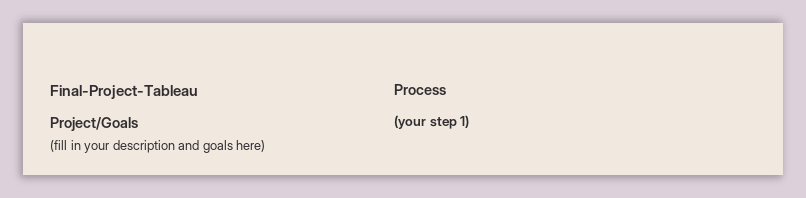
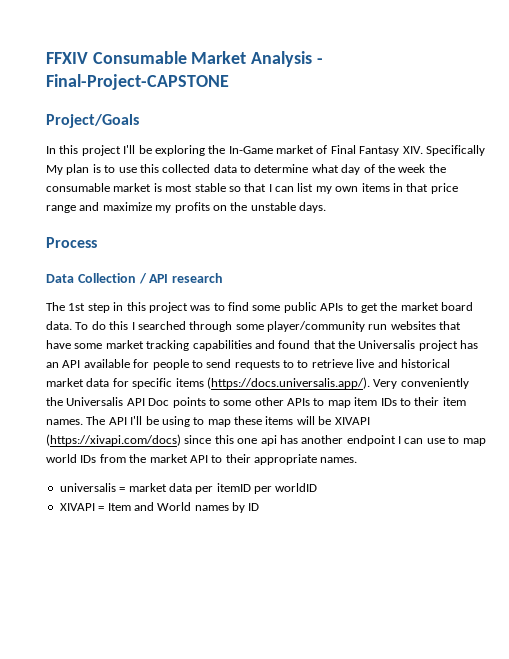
[50,85,198,99] [50,117,138,131] [50,140,266,153] [394,84,446,95] [394,115,470,129] Final-Project-Tableau // Project/Goals // (fill in your description and goals here) // Process // (your step 1) -> [46,51,323,67] [46,74,229,90] [46,114,139,128] [46,145,485,156] [46,164,446,175] [46,183,458,194] [46,202,326,213] [46,237,97,248] [46,273,224,284] [46,302,473,313] [46,321,462,332] [46,340,479,351] [46,359,450,370] [46,377,469,389] [46,397,466,408] [46,416,370,427] [46,434,486,446] [46,454,358,465] [59,483,318,494] [59,502,260,513] FFXIV Consumable Market Analysis - Final-Project-CAPSTONE // Project/Goals // In this project I'll be exploring the In-Game market of Final Fantasy XIV. Specifically My plan is to use this collected data to determine what day of the week the consumable market is most stable so that I can list my own items in that price range and maximize my profits on the unstable days. // Process // Data Collection / API research // The 1st step in this project was to find some public APIs to get the market board data. To do this I searched through some player/community run websites that have some market tracking capabilities and found that the Universalis project has an API available for people to send requests to to retrieve live and historical market data for specific items (https://docs.universalis.app/). Very conveniently the Universalis API Doc points to some other APIs to map item IDs to their item names. The API I'll be using to map these items will be XIVAPI (https://xivapi.com/docs) since this one api has another endpoint I can use to map world IDs from the market API to their appropriate names. // universalis = market data per itemID per worldID // XIVAPI = Item and World names by ID

